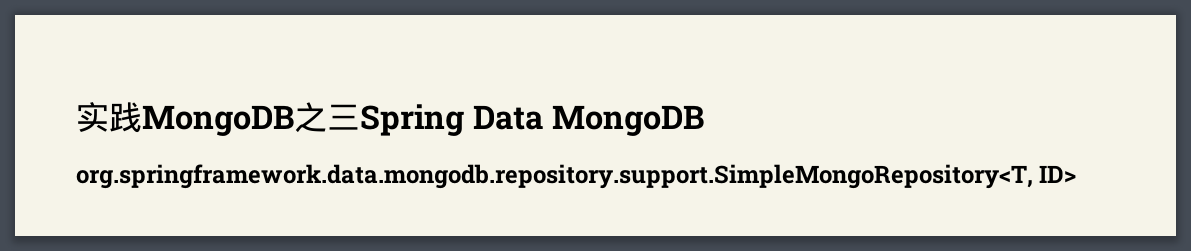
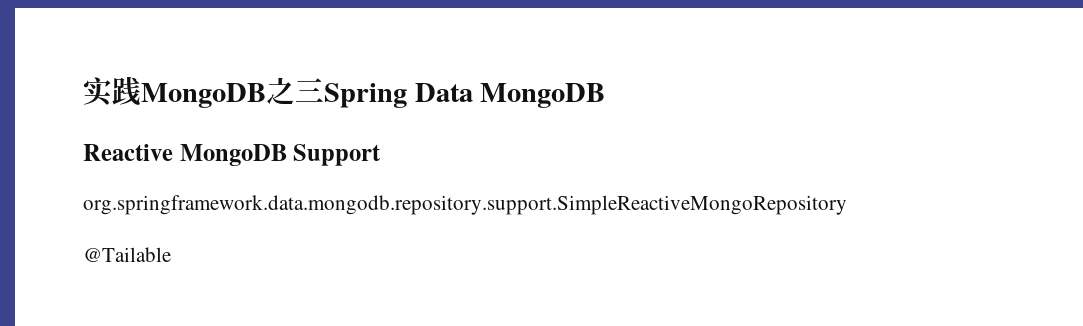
[76,164,1077,189] org.springframework.data.mongodb.repository.support.SimpleMongoRepository<T, ID> -> [83,144,382,166] [83,195,847,215] [83,247,171,262] Reactive MongoDB Support // org.springframework.data.mongodb.repository.support.SimpleReactiveMongoRepository // @Tailable

